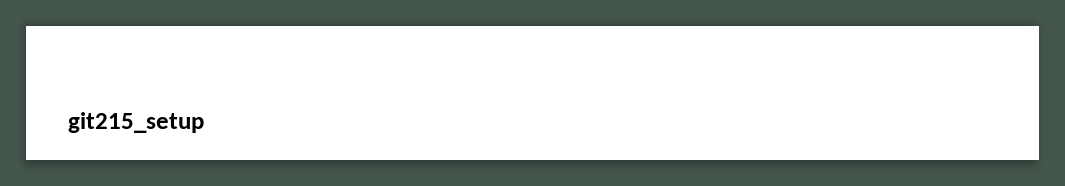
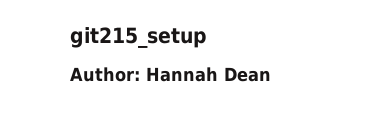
(204, 122) none -> [70,67,271,82] // Author: Hannah Dean

